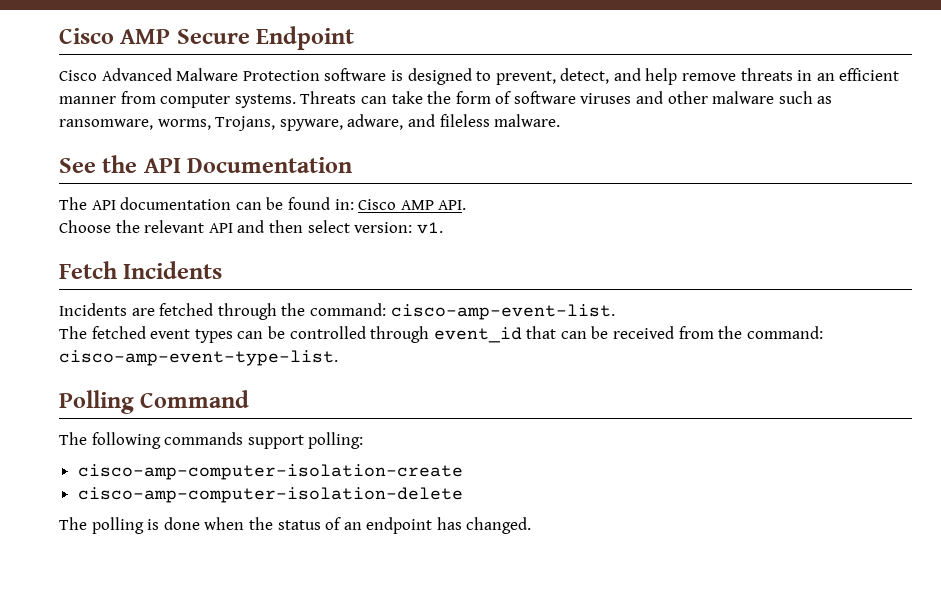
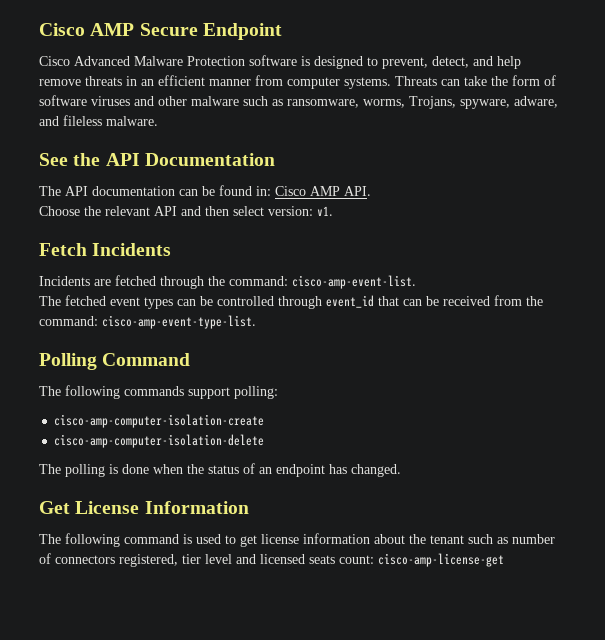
(532, 525) none -> [39,501,249,514] [39,533,555,547] [39,553,504,567] // Get License Information // The following command is used to get license information about the tenant such as number of connectors registered, tier level and licensed seats count: cisco-amp-license-get

